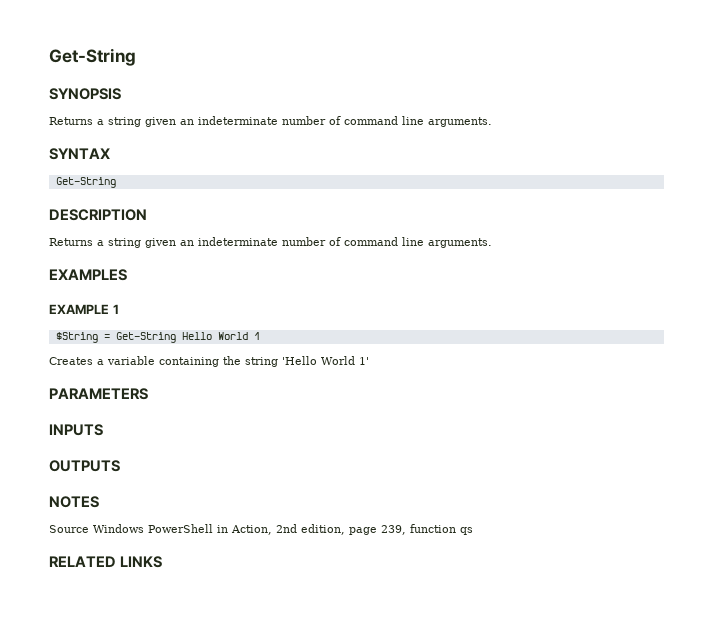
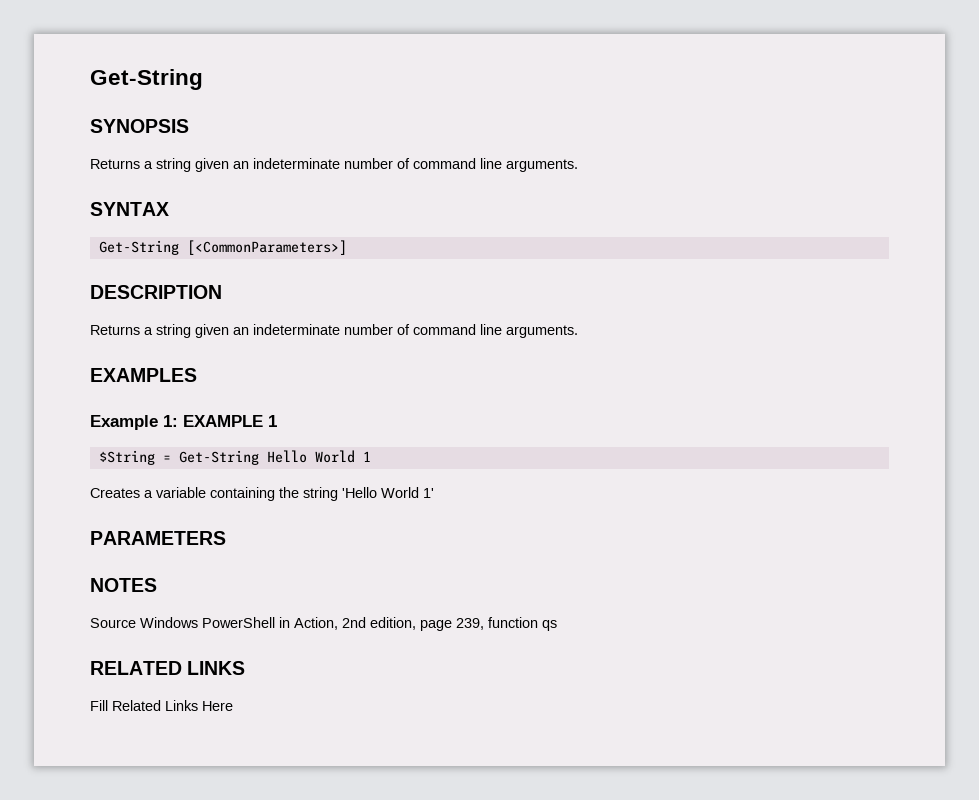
(116, 182) none -> [186,240,347,255] [<CommonParameters>]
(127, 275) none -> [90,415,178,430] Example 1:
[49,424,103,436] [49,460,120,472] // INPUTS // OUTPUTS -> (226, 538) none
(163, 562) none -> [90,700,233,711] // Fill Related Links Here

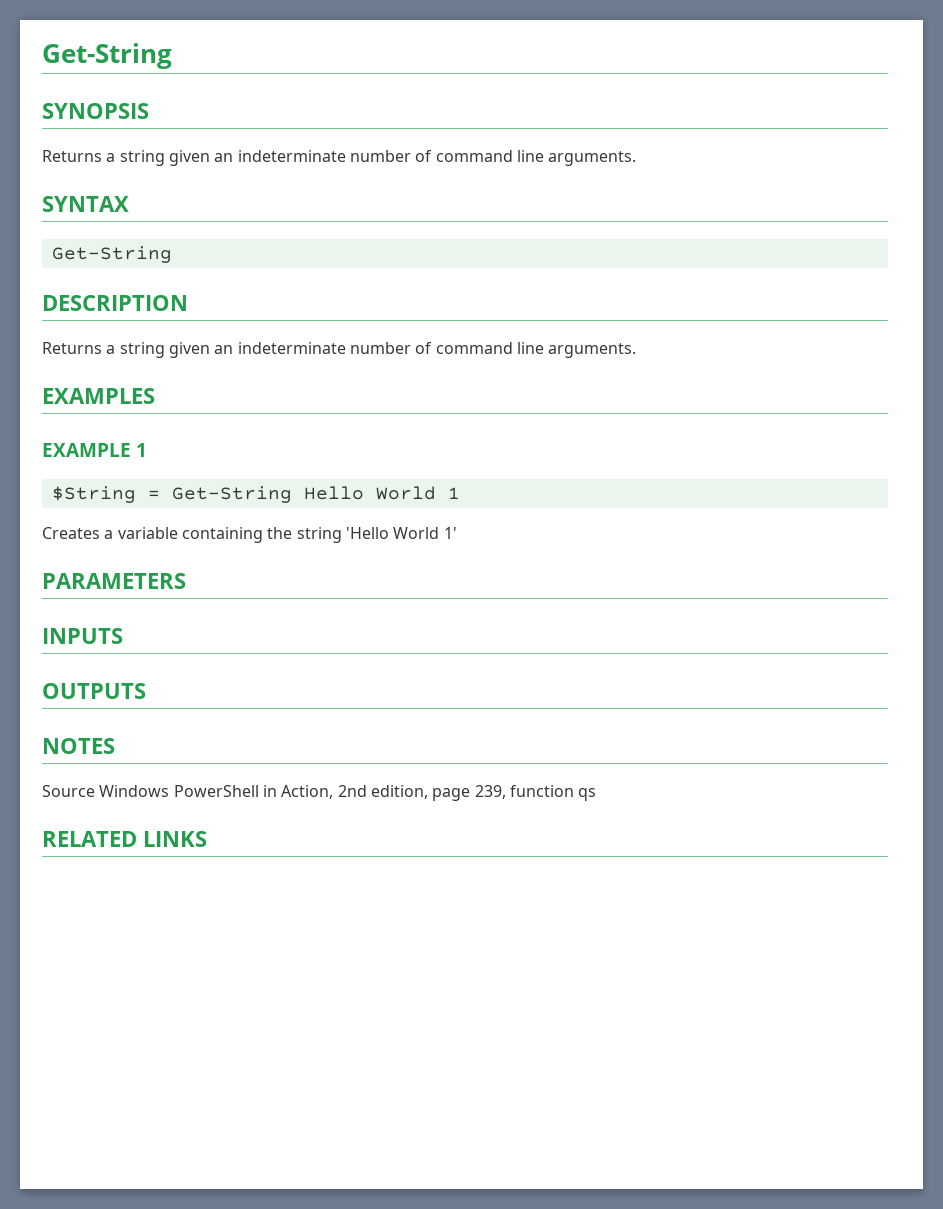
[186,240,347,255] [<CommonParameters>] -> (172, 254) none
[90,415,178,430] Example 1: -> (155, 396) none
(226, 538) none -> [42,628,123,644] [42,683,146,699] // INPUTS // OUTPUTS
[90,700,233,711] // Fill Related Links Here -> (207, 839) none

